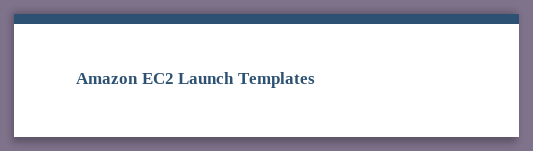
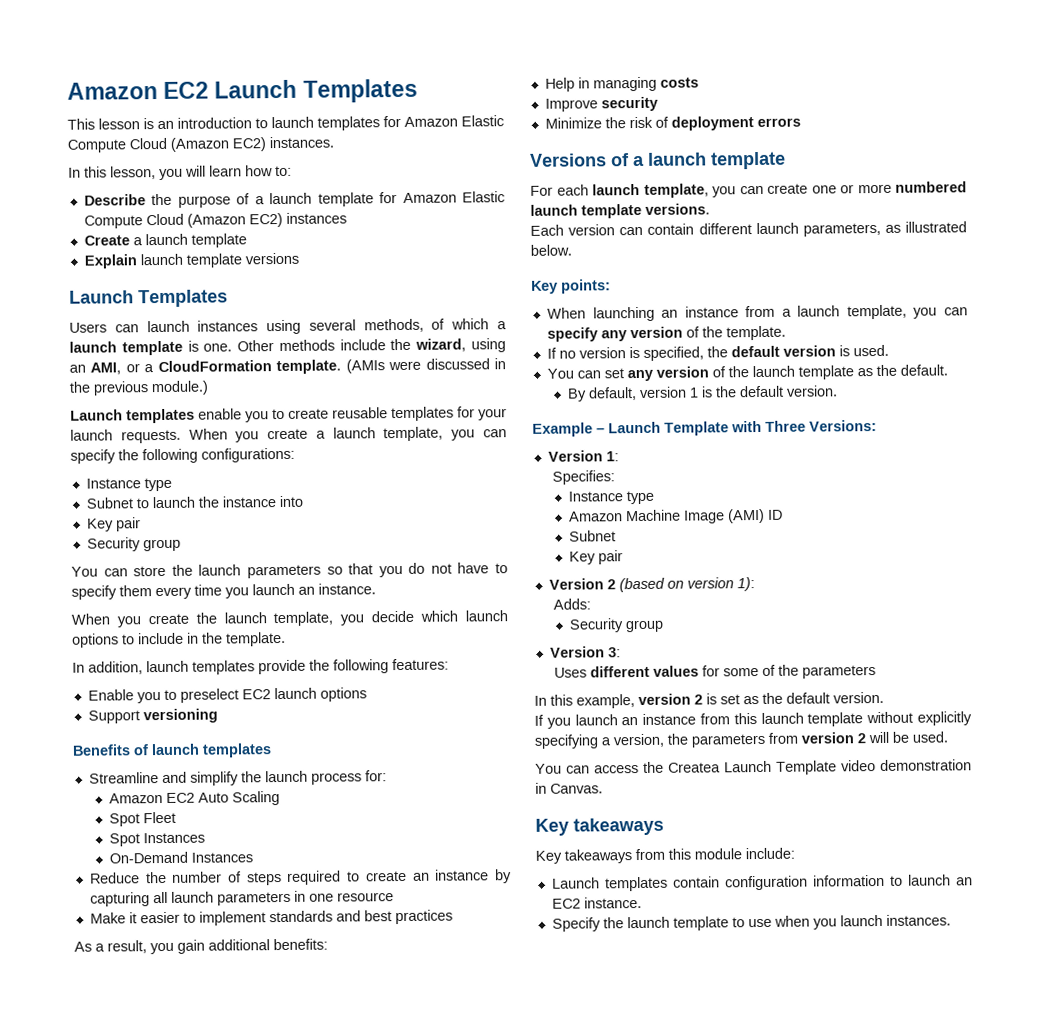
(315, 80) none -> [67,115,504,131] [67,136,334,153] [68,165,292,181] [83,191,505,208] [83,212,347,229] [83,233,247,248] [83,252,299,269] [69,289,228,308] [69,318,507,335] [69,338,506,356] [69,358,507,375] [69,380,209,396] [70,406,507,424] [70,426,507,444] [70,447,295,464] [85,477,172,492] [85,495,303,509] [86,517,141,532] [86,537,181,552] [71,562,508,579] [71,583,376,600] [71,610,509,628] [72,631,286,648] [72,658,449,675] [87,687,367,704] [87,708,218,724] [72,743,272,758] [88,770,387,786] [108,791,280,806] [108,811,176,827] [108,832,205,847] [108,851,253,864] [89,869,512,886] [89,890,394,907] [89,909,453,926] [74,938,328,955] [544,76,699,92] [544,96,658,112] [544,116,801,131] [530,151,786,170] [530,181,967,198] [530,203,710,219] [530,221,967,237] [530,244,572,256] [531,279,611,294] [546,304,968,322] [546,325,786,342] [546,344,889,361] [546,364,948,382] [566,385,838,402] [532,420,877,437] [547,450,619,462] [551,470,615,485] [567,490,654,505] [568,508,783,524] [568,530,616,542] [568,550,623,565] [548,577,755,593] [552,598,591,610] [568,618,664,633] [549,646,621,658] [553,664,876,679] [534,691,884,709] [534,711,972,729] [534,731,948,749] [535,759,972,775] [535,782,603,794] [535,817,664,836] [535,847,795,864] [551,874,973,892] [551,896,642,909] [551,914,951,932] // This lesson is an introduction to launch templates for Amazon Elastic Compute Cloud (Amazon EC2) instances. // In this lesson, you will learn how to: // Describe the purpose of a launch template for Amazon Elastic Compute Cloud (Amazon EC2) instances // Create a launch template // Explain launch template versions // Launch Templates // Users can launch instances using several methods, of which a launch template is one. Other methods include the wizard, using an AMI, or a CloudFormation template. (AMIs were discussed in the previous module.) // Launch templates enable you to create reusable templates for your launch requests. When you create a launch template, you can specify the following configurations: // Instance type // Subnet to launch the instance into // Key pair // Security group // You can store the launch parameters so that you do not have to specify them every time you launch an instance. // When you create the launch template, you decide which launch options to include in the template. // In addition, launch templates provide the following features: // Enable you to preselect EC2 launch options // Support versioning // Benefits of launch templates // Streamline and simplify the launch process for: // Amazon EC2 Auto Scaling // Spot Fleet // Spot Instances // On-Demand Instances // Reduce the number of steps required to create an instance by capturing all launch parameters in one resource // Make it easier to implement standards and best practices // As a result, you gain additional benefits: // Help in managing costs // Improve security // Minimize the risk of deployment errors // Versions of a launch template // For each launch template, you can create one or more numbered launch template versions. // Each version can contain different launch parameters, as illustrated below. // Key points: // When launching an instance from a launch template, you can specify any version of the template. // If no version is specified, the default version is used. // You can set any version of the launch template as the default. // By default, version 1 is the default version. // Example – Launch Template with Three Versions: // Version 1: // Specifies: // Instance type // Amazon Machine Image (AMI) ID // Subnet // Key pair // Version 2 (based on version 1): // Adds: // Security group // Version 3: // Uses different values for some of the parameters // In this example, version 2 is set as the default version. // If you launch an instance from this launch template without explicitly specifying a version, the parameters from version 2 will be used. // You can access the Createa Launch Template video demonstration in Canvas. // Key takeaways // Key takeaways from this module include: // Launch templates contain configuration information to launch an EC2 instance. // Specify the launch template to use when you launch instances.

